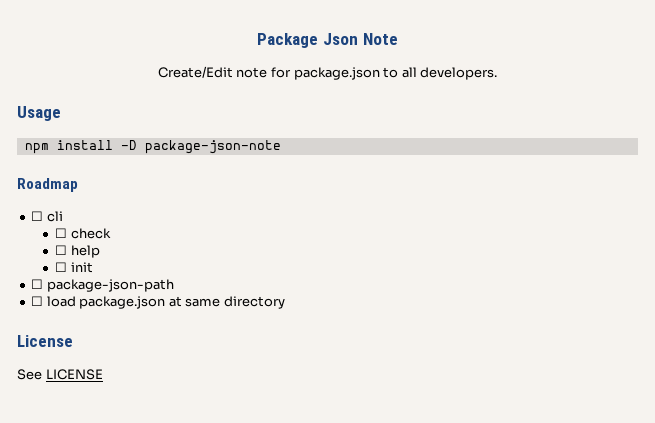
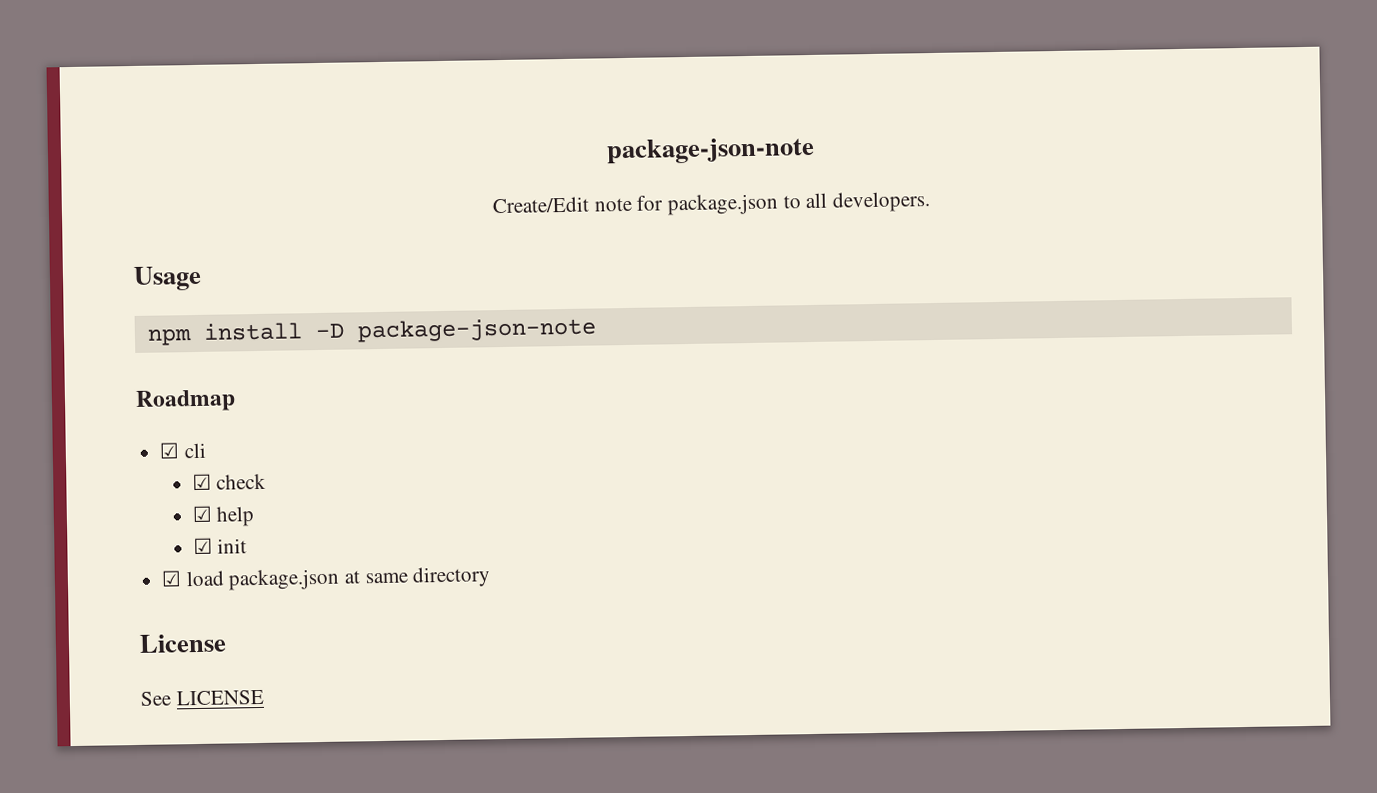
[257,33,398,48] Package Json Note -> [606,136,815,165] package-json-note
[31,211,44,221] ☐ -> [159,442,180,459] ☑
[55,228,68,238] ☐ -> [191,473,212,491] ☑
[55,245,68,255] ☐ -> [191,505,212,523] ☑
[55,262,68,272] ☐ -> [192,537,213,555] ☑
[31,279,174,292] [31,296,44,306] ☐ package-json-path // ☐ -> [161,570,183,587] ☑

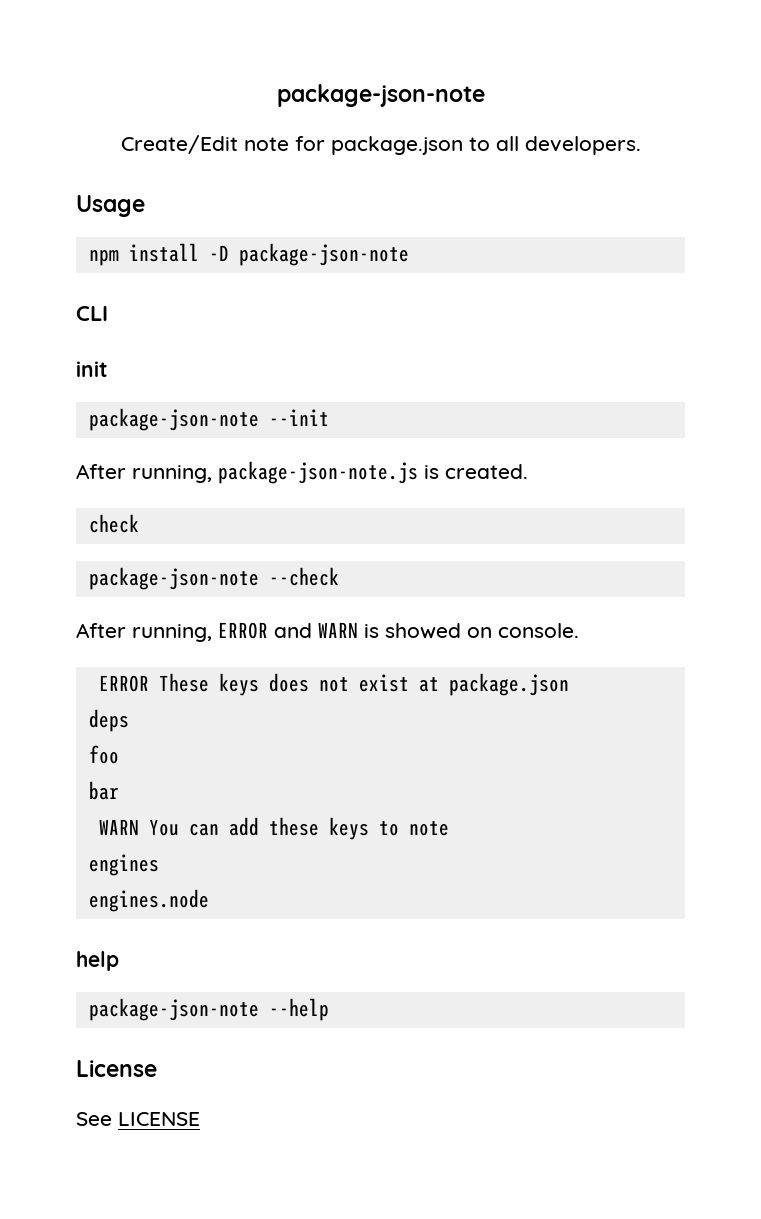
[135,389,236,412] [159,442,206,459] [191,473,267,491] [191,505,256,527] [192,537,248,555] [161,566,492,591] Roadmap // ☑ cli // ☑ check // ☑ help // ☑ init // ☑ load package.json at same directory -> [76,306,108,321] [76,361,108,377] [88,408,329,431] [76,461,528,484] [88,514,139,533] [88,567,339,590] [76,622,579,642] [98,673,569,696] [88,709,129,732] [88,745,119,764] [88,781,119,800] [98,817,449,840] [88,854,159,876] [88,889,209,912] [76,951,119,971] [88,998,329,1021] CLI // init // package-json-note --init // After running, package-json-note.js is created. // check // package-json-note --check // After running, ERROR and WARN is showed on console. // ERROR These keys does not exist at package.json // deps // foo // bar // WARN You can add these keys to note // engines // engines.node // help // package-json-note --help

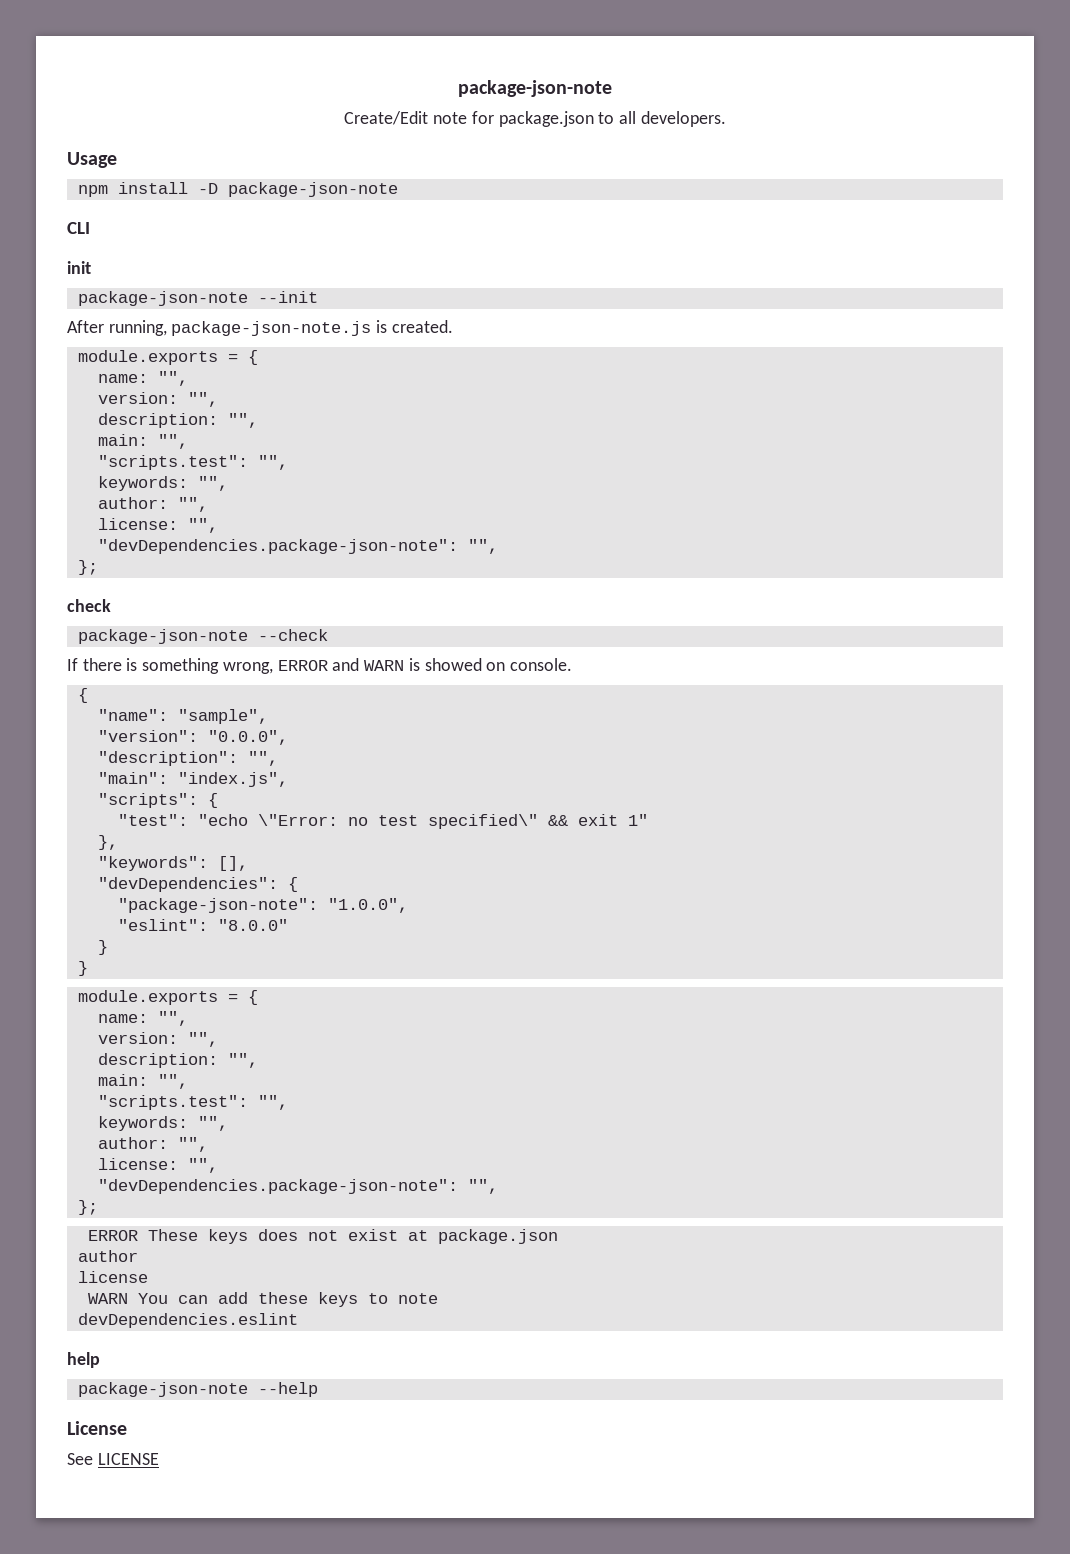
[88,514,139,533] [88,567,339,590] [76,623,212,642] check // package-json-note --check // After running, -> [77,350,258,365] [97,371,188,386] [97,392,218,407] [97,413,258,428] [97,434,188,449] [97,455,288,470] [97,476,228,491] [97,497,208,512] [97,518,218,533] [97,539,498,554] [77,560,98,575] [67,599,111,612] [77,629,328,644] [67,658,273,674] module.exports = { // name: "", // version: "", // description: "", // main: "", // "scripts.test": "", // keywords: "", // author: "", // license: "", // "devDependencies.package-json-note": "", // }; // check // package-json-note --check // If there is something wrong,
(579, 630) none -> [77,688,88,703] [97,709,268,724] [97,730,288,745] [97,751,278,766] [97,772,288,787] [97,793,218,808] [117,814,648,829] [97,835,118,850] [97,856,248,871] [97,877,298,892] [117,898,408,913] [117,919,288,931] [97,940,108,955] [77,961,88,976] [77,990,258,1005] [97,1011,188,1026] [97,1032,218,1047] [97,1053,258,1068] [97,1074,188,1089] [97,1095,288,1110] [97,1116,228,1131] [97,1137,208,1152] [97,1158,218,1173] [97,1179,498,1194] [77,1200,98,1215] // { // "name": "sample", // "version": "0.0.0", // "description": "", // "main": "index.js", // "scripts": { // "test": "echo \"Error: no test specified\" && exit 1" // }, // "keywords": [], // "devDependencies": { // "package-json-note": "1.0.0", // "eslint": "8.0.0" // } // } // module.exports = { // name: "", // version: "", // description: "", // main: "", // "scripts.test": "", // keywords: "", // author: "", // license: "", // "devDependencies.package-json-note": "", // };
[88,709,129,732] [88,745,119,764] [88,781,119,800] deps // foo // bar -> [77,1250,138,1262] [77,1271,148,1283] author // license
[88,854,159,876] [88,889,209,912] engines // engines.node -> [77,1313,298,1328] devDependencies.eslint

